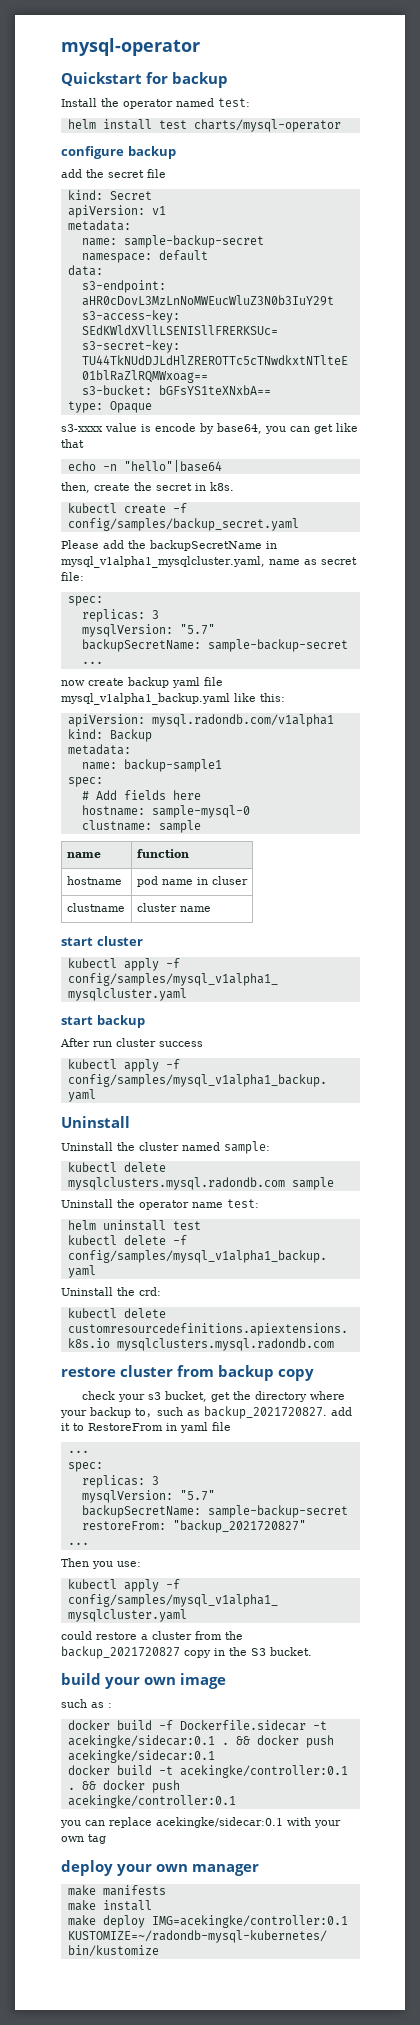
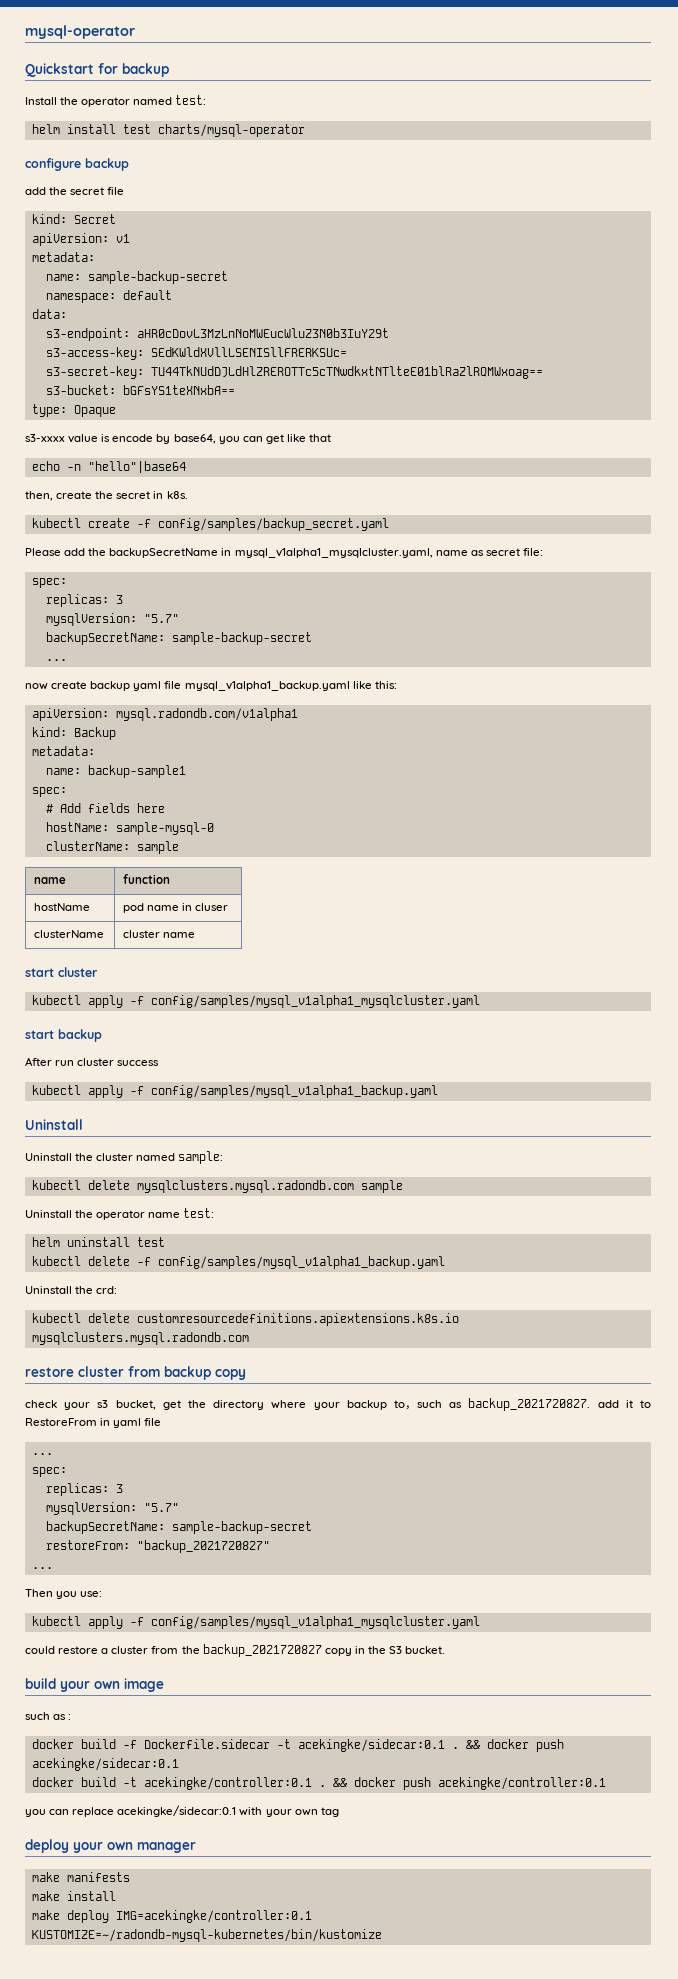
[81,805,145,816] hostname: -> [45,822,109,832] hostName:
[81,820,152,831] clustname: -> [45,841,130,851] clusterName:
[66,876,122,885] hostname -> [34,903,91,911] hostName
[66,903,125,912] clustname -> [34,930,105,938] clusterName

